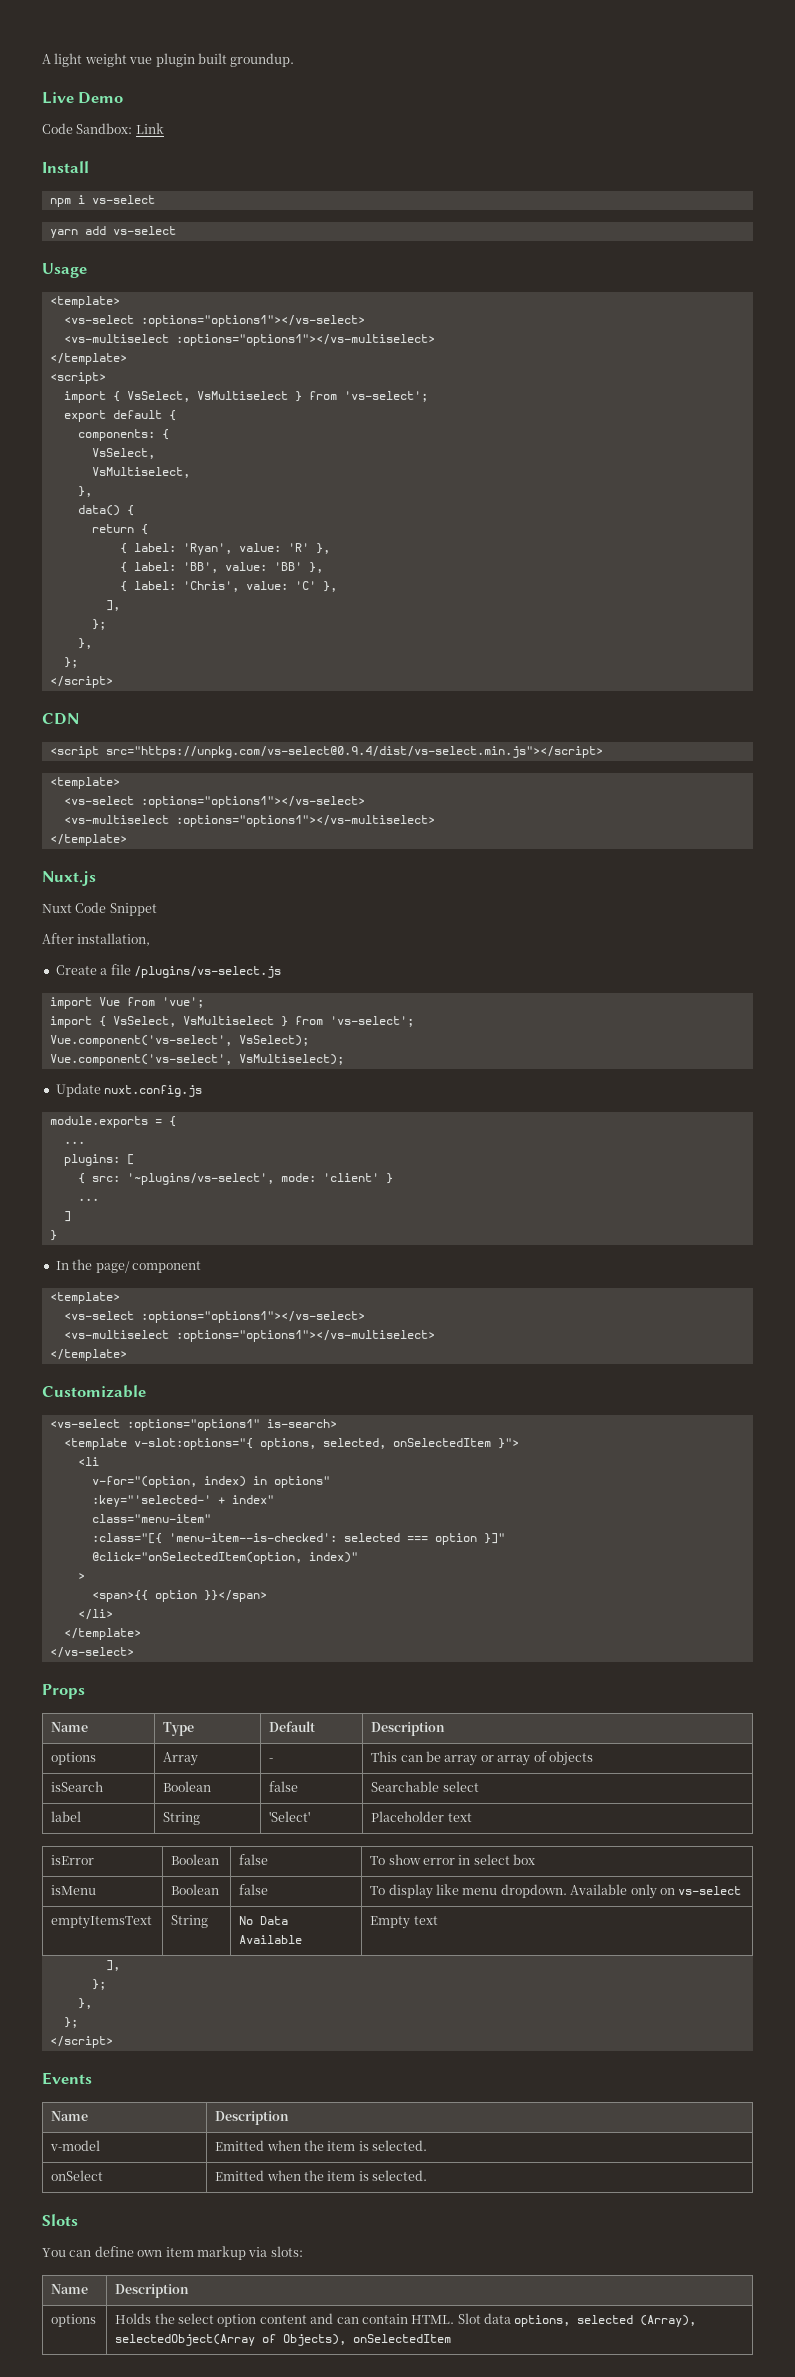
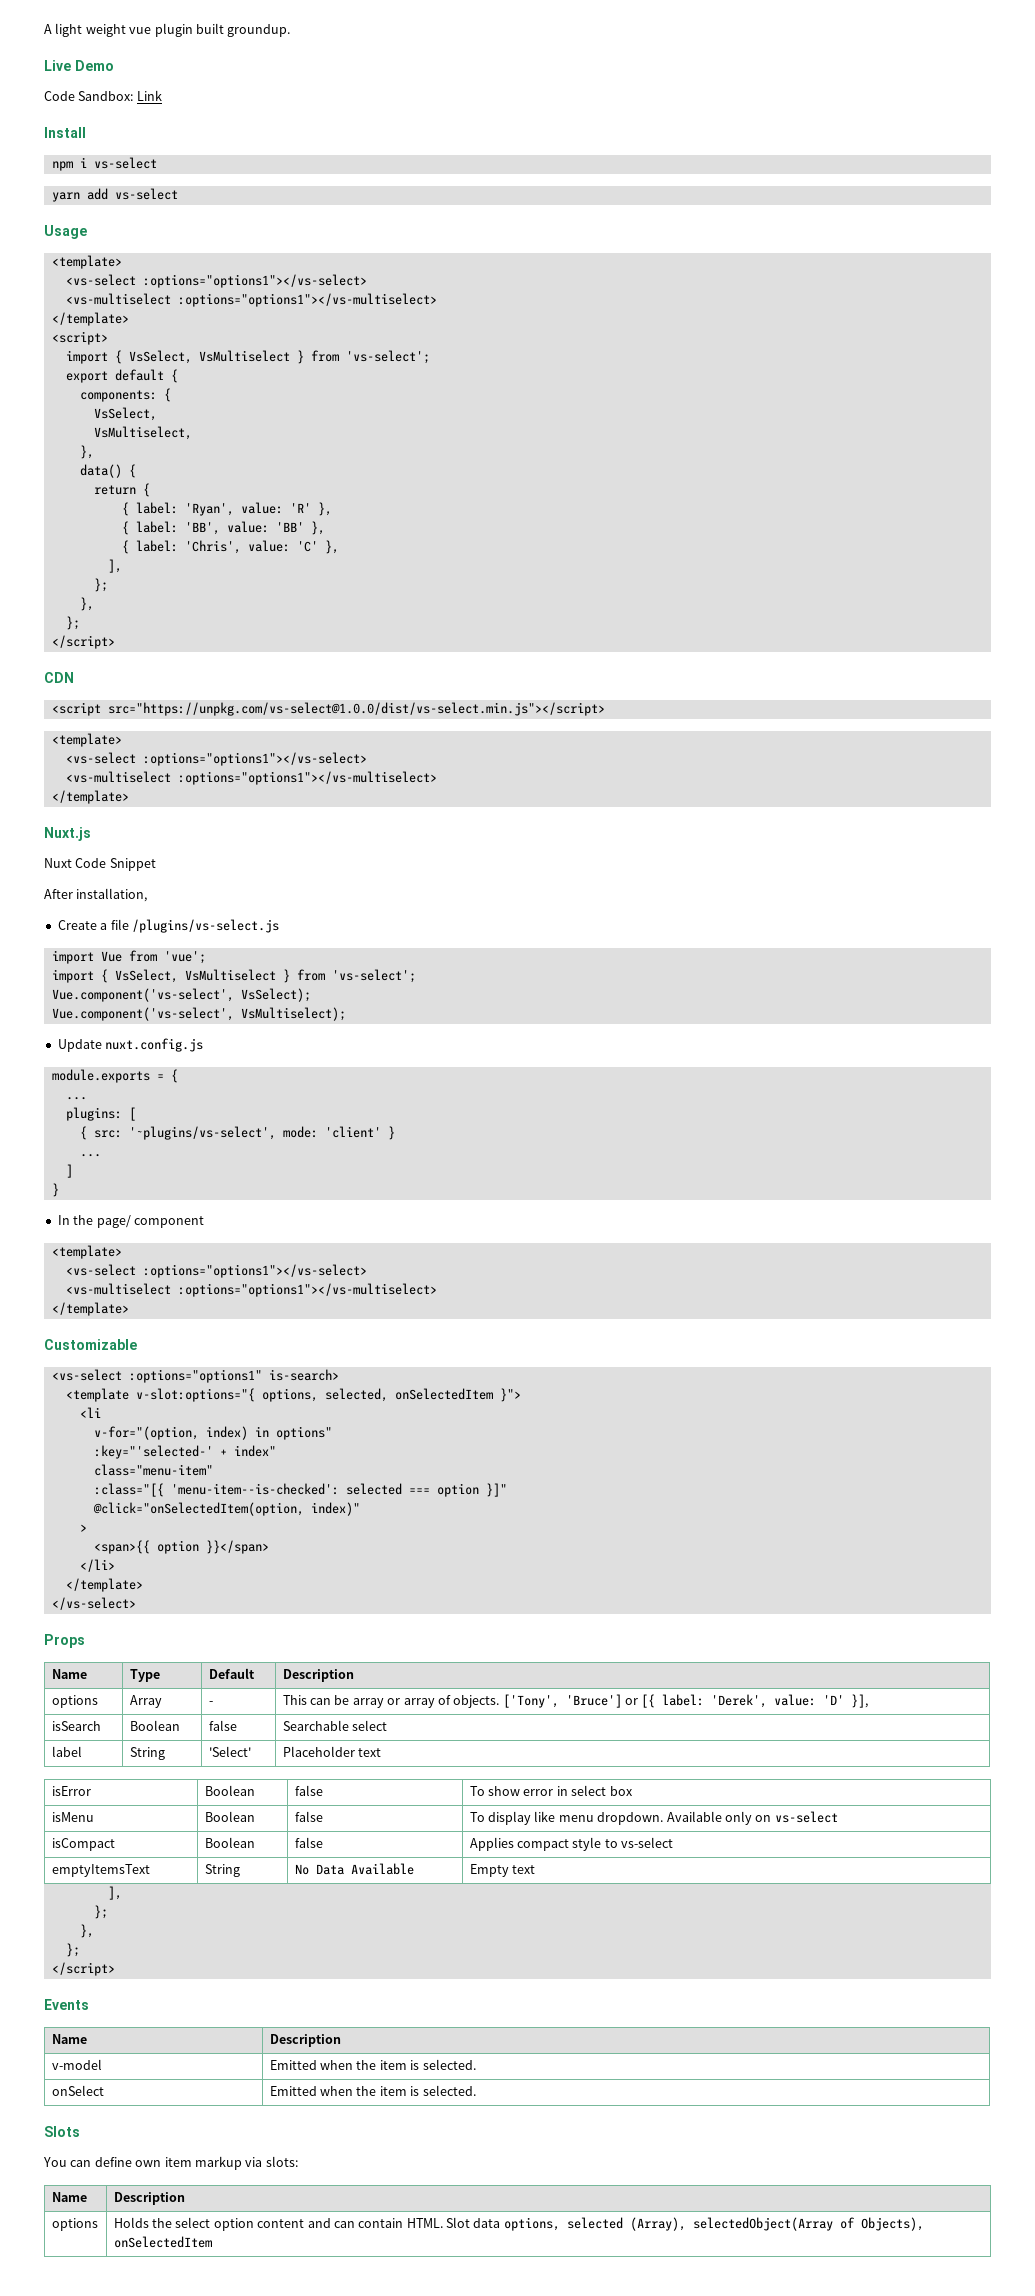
[105,746,603,758] src="https://unpkg.com/vs-select@0.9.4/dist/vs-select.min.js"></script> -> [107,702,605,716] src="https://unpkg.com/vs-select@1.0.0/dist/vs-select.min.js"></script>
[548,1751,593,1766] objects -> [453,1694,869,1708] objects. ['Tony', 'Bruce'] or [{ label: 'Derek', value: 'D' }],
(742, 1890) none -> [51,1838,115,1851] [204,1837,255,1848] [294,1837,323,1848] [469,1837,674,1851] // isCompact | Boolean | false | Applies compact style to vs-select

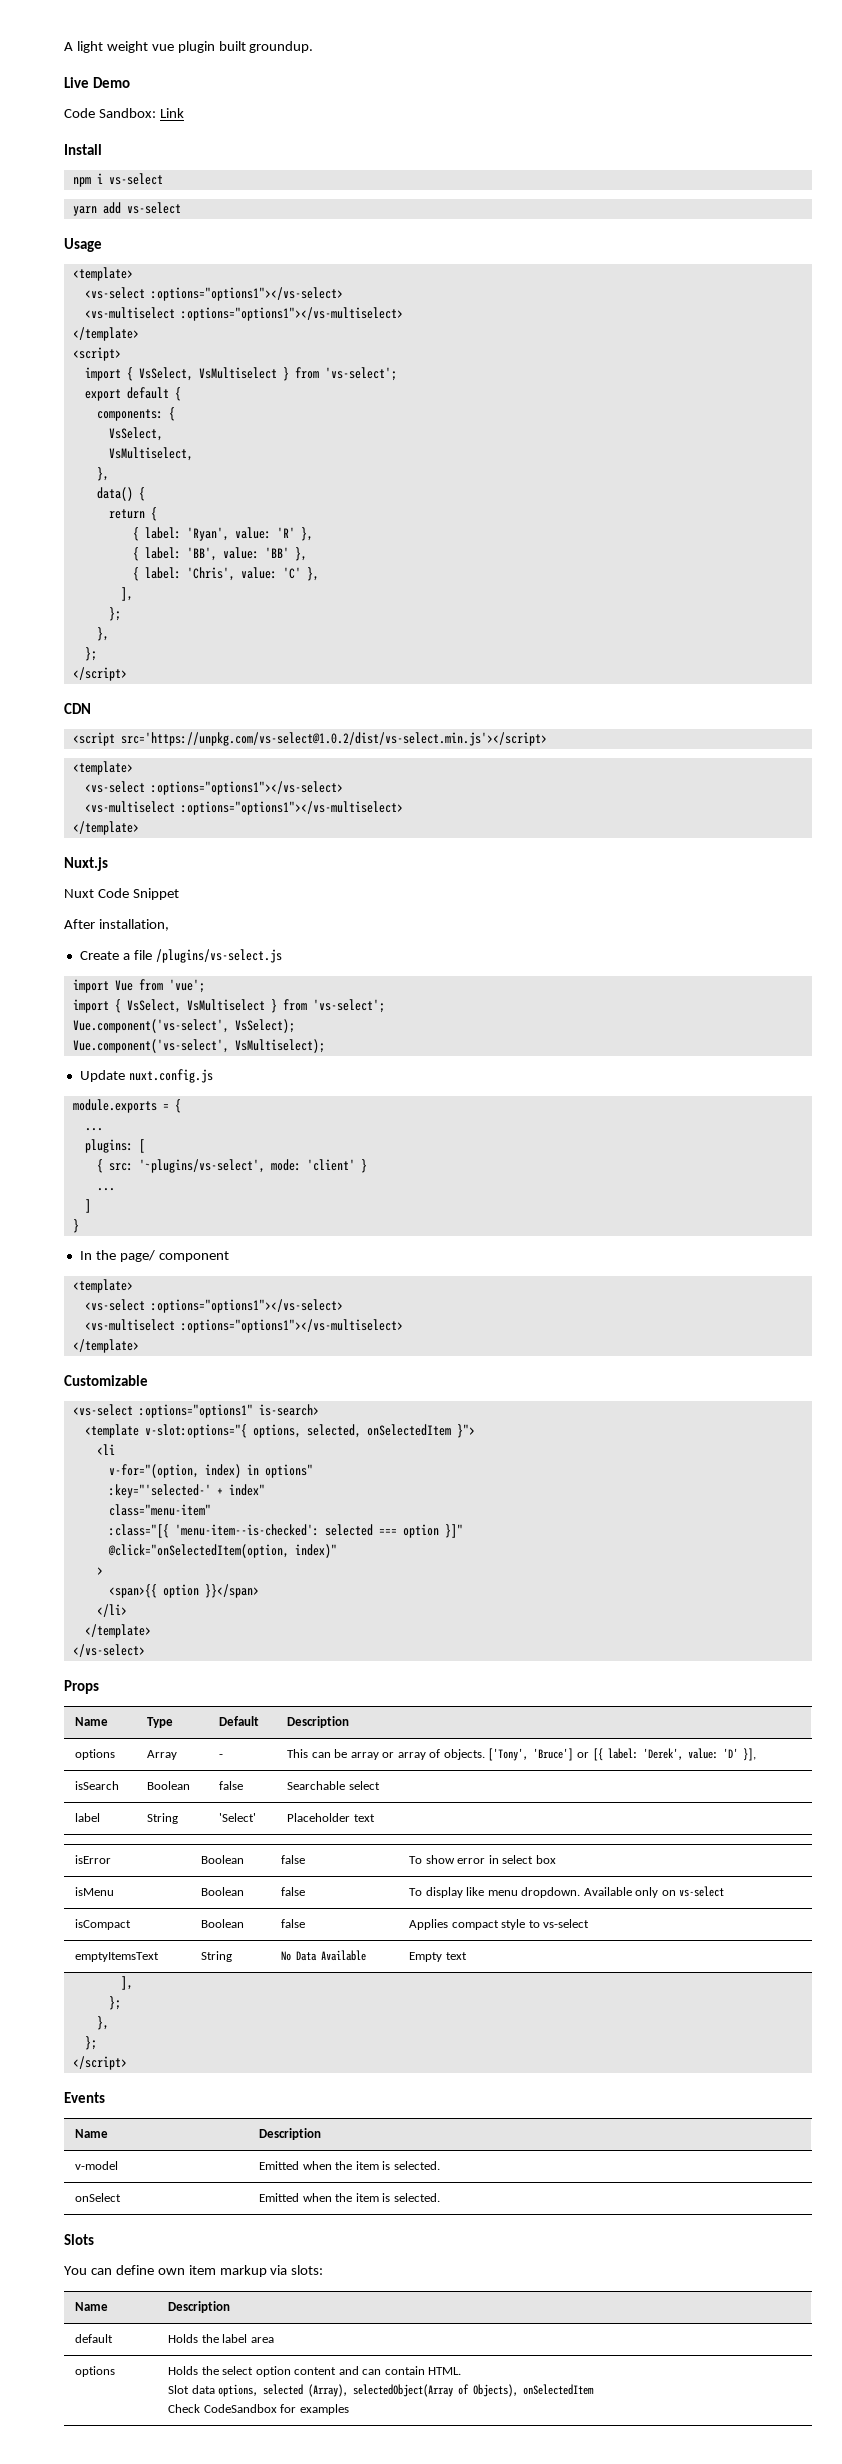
[107,702,605,716] src="https://unpkg.com/vs-select@1.0.0/dist/vs-select.min.js"></script> -> [120,732,547,746] src='https://unpkg.com/vs-select@1.0.2/dist/vs-select.min.js'></script>
(185, 2198) none -> [75,2334,114,2343] [168,2334,274,2343] // default | Holds the label area
(443, 2223) none -> (462, 2371) //
(212, 2242) none -> [168,2404,349,2415] // Check CodeSandbox for examples

